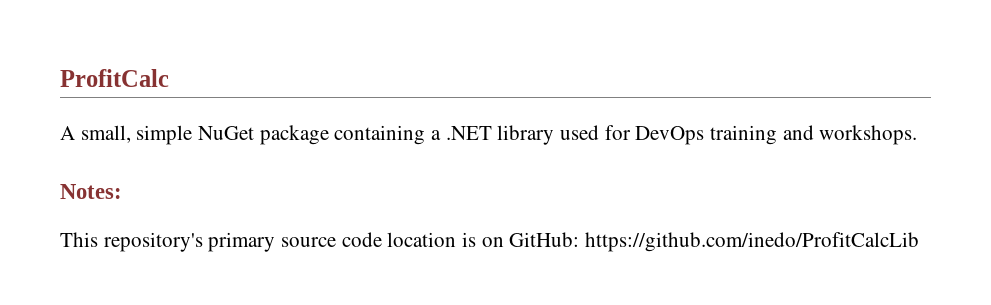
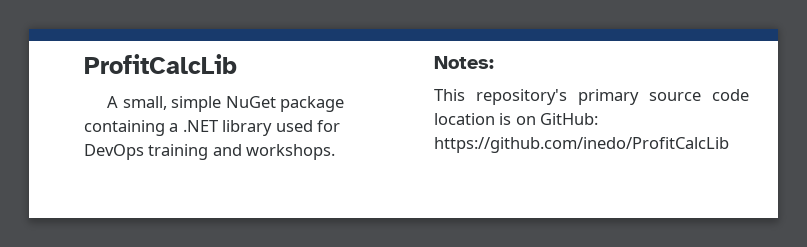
[60,69,169,87] ProfitCalc -> [84,54,237,74] ProfitCalcLib

